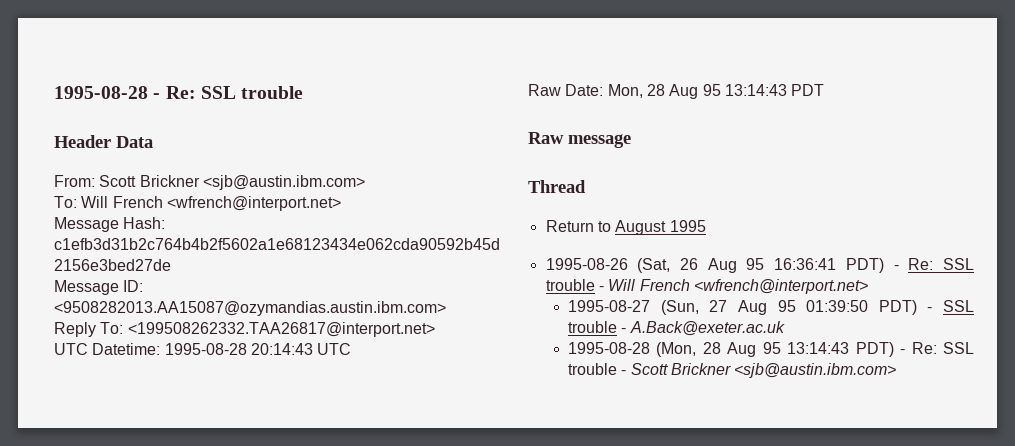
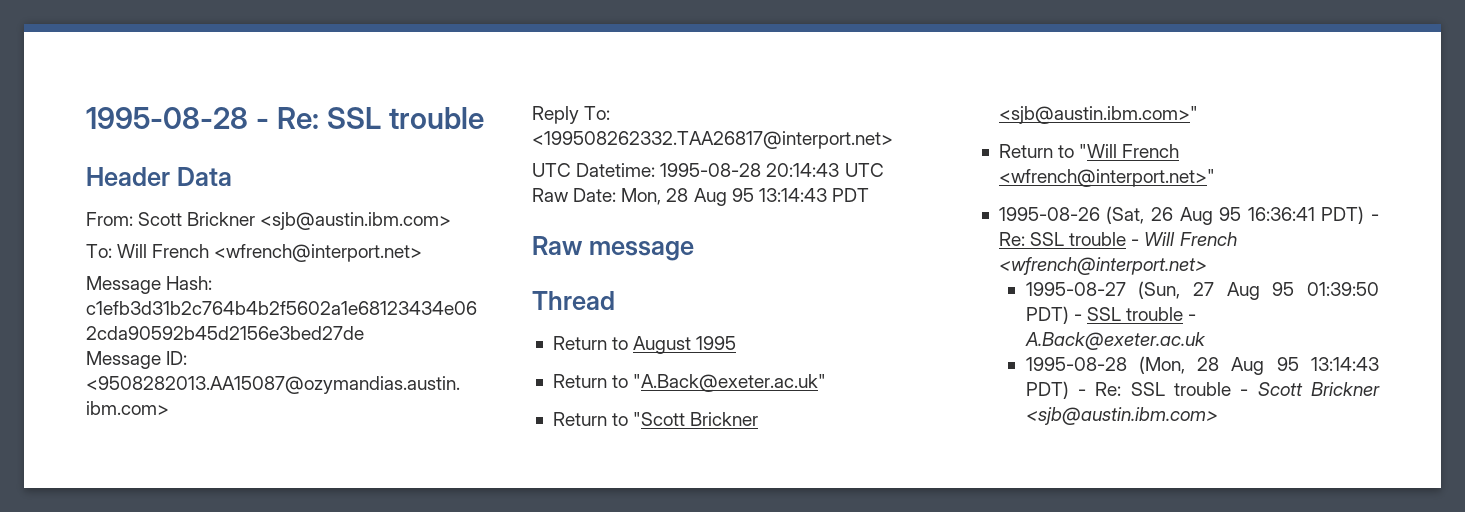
(706, 226) none -> [552,374,827,392] [552,412,759,426] [998,106,1198,124] [998,144,1180,158] [998,169,1215,187] // Return to "A.Back@exeter.ac.uk" // Return to "Scott Brickner <sjb@austin.ibm.com>" // Return to "Will French <wfrench@interport.net>"

